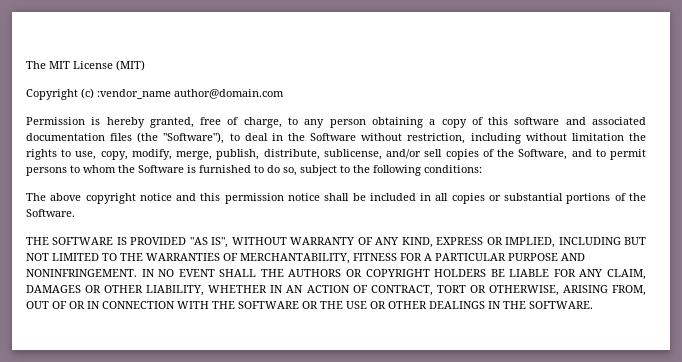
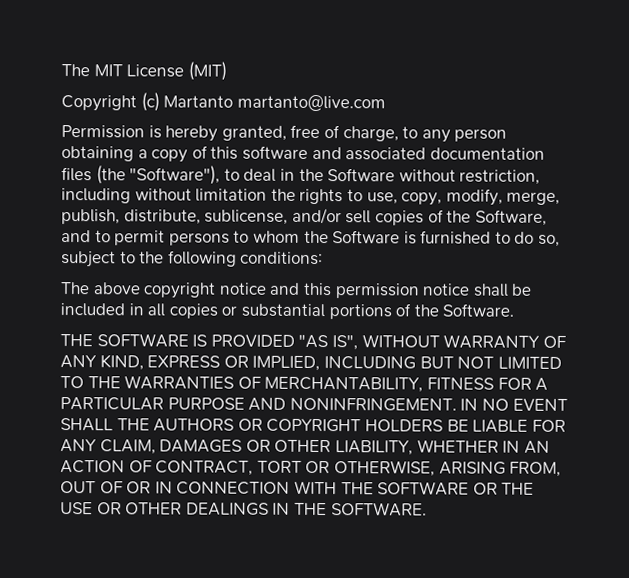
[97,89,284,99] :vendor_name author@domain.com -> [163,94,386,112] Martanto martanto@live.com

